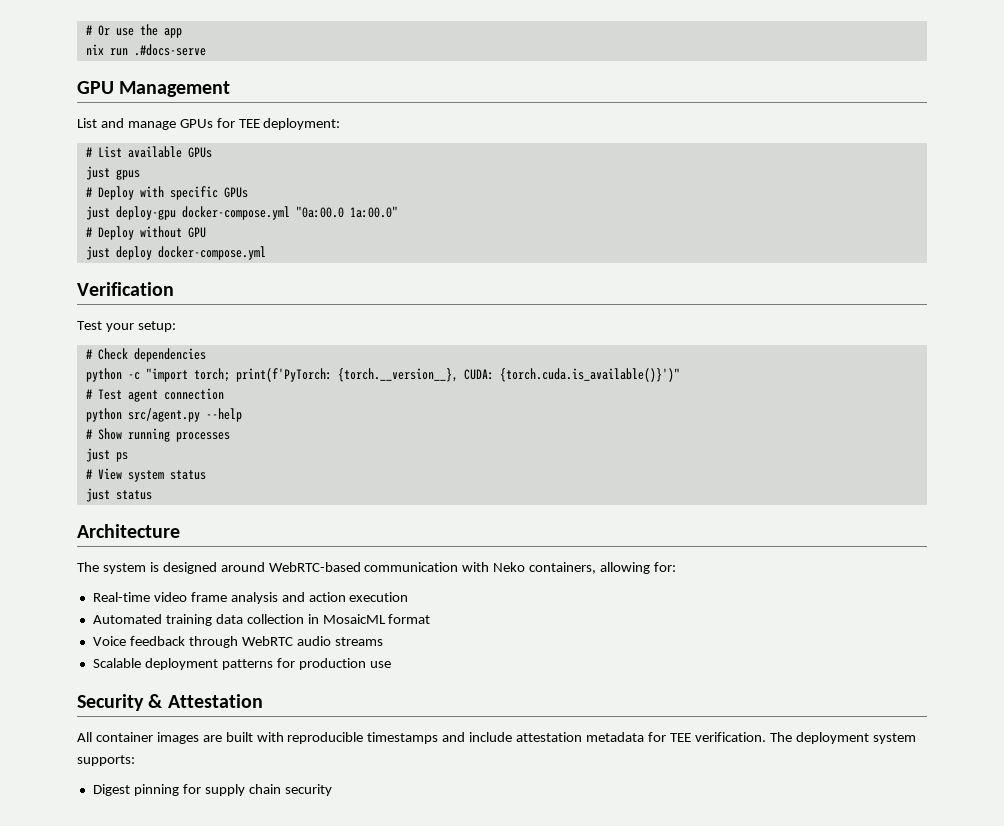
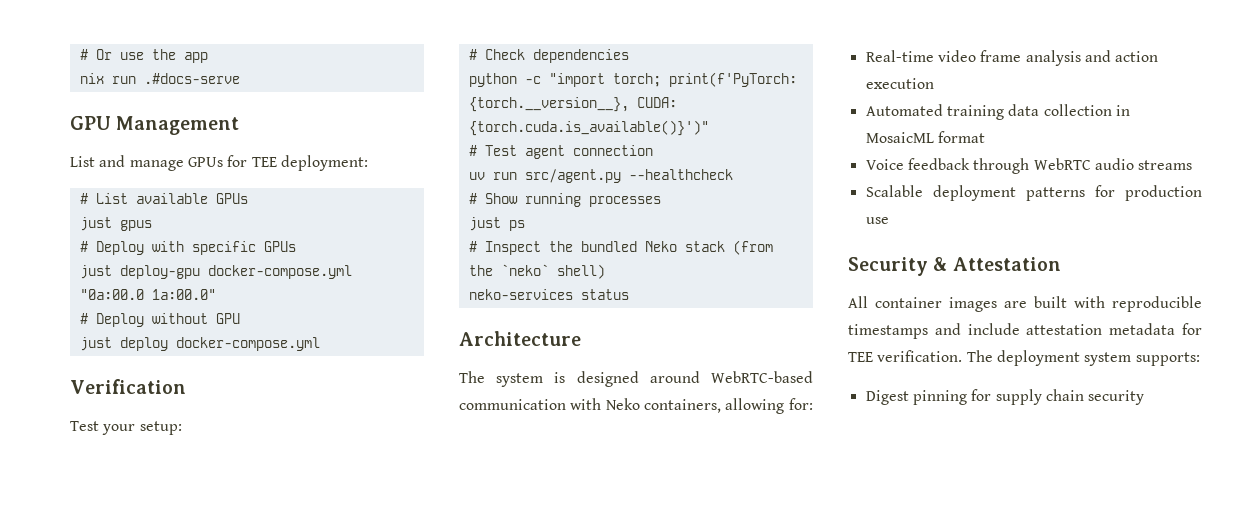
[85,408,242,422] python src/agent.py --help -> [468,169,733,183] uv run src/agent.py --healthcheck
[97,468,206,482] [85,488,110,502] View system status // just -> [484,240,773,255] [468,264,605,279] [468,289,573,300] Inspect the bundled Neko stack (from the `neko` shell) // neko-services

